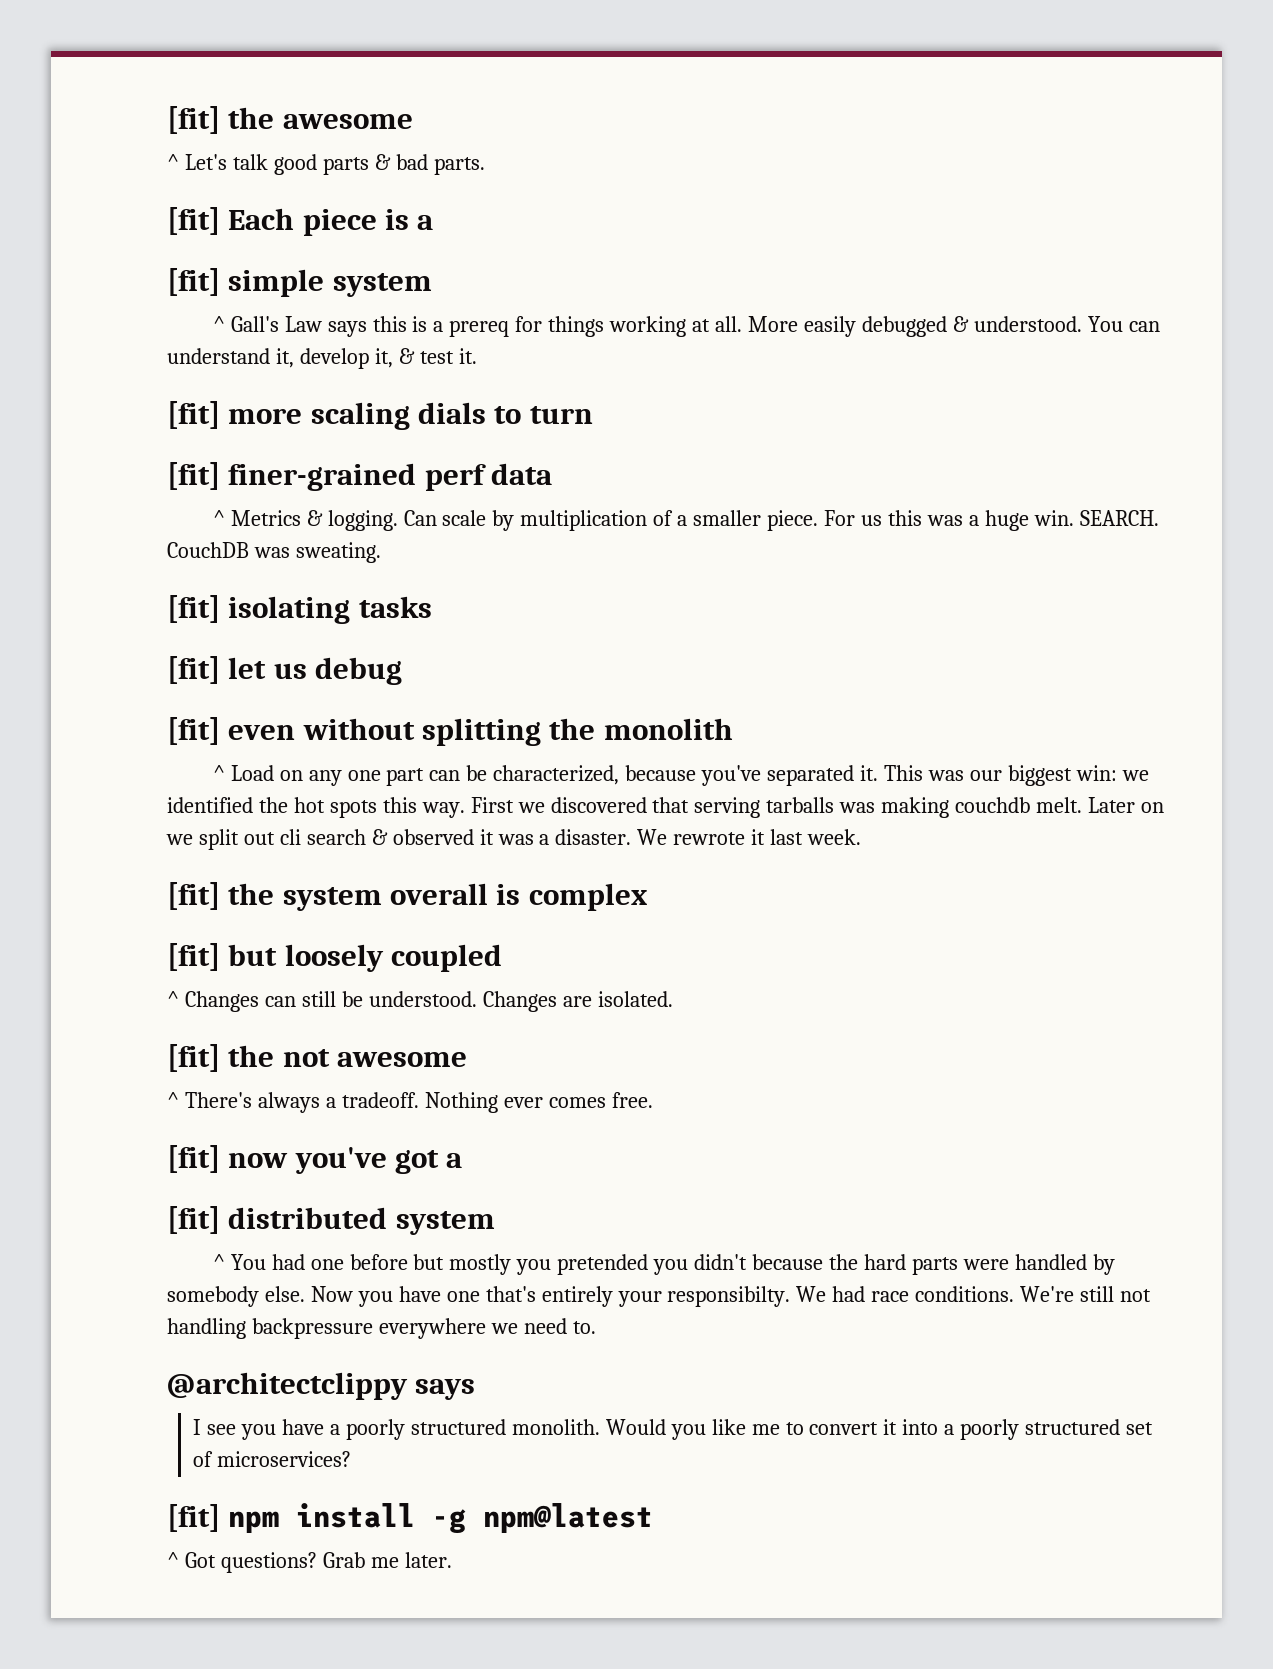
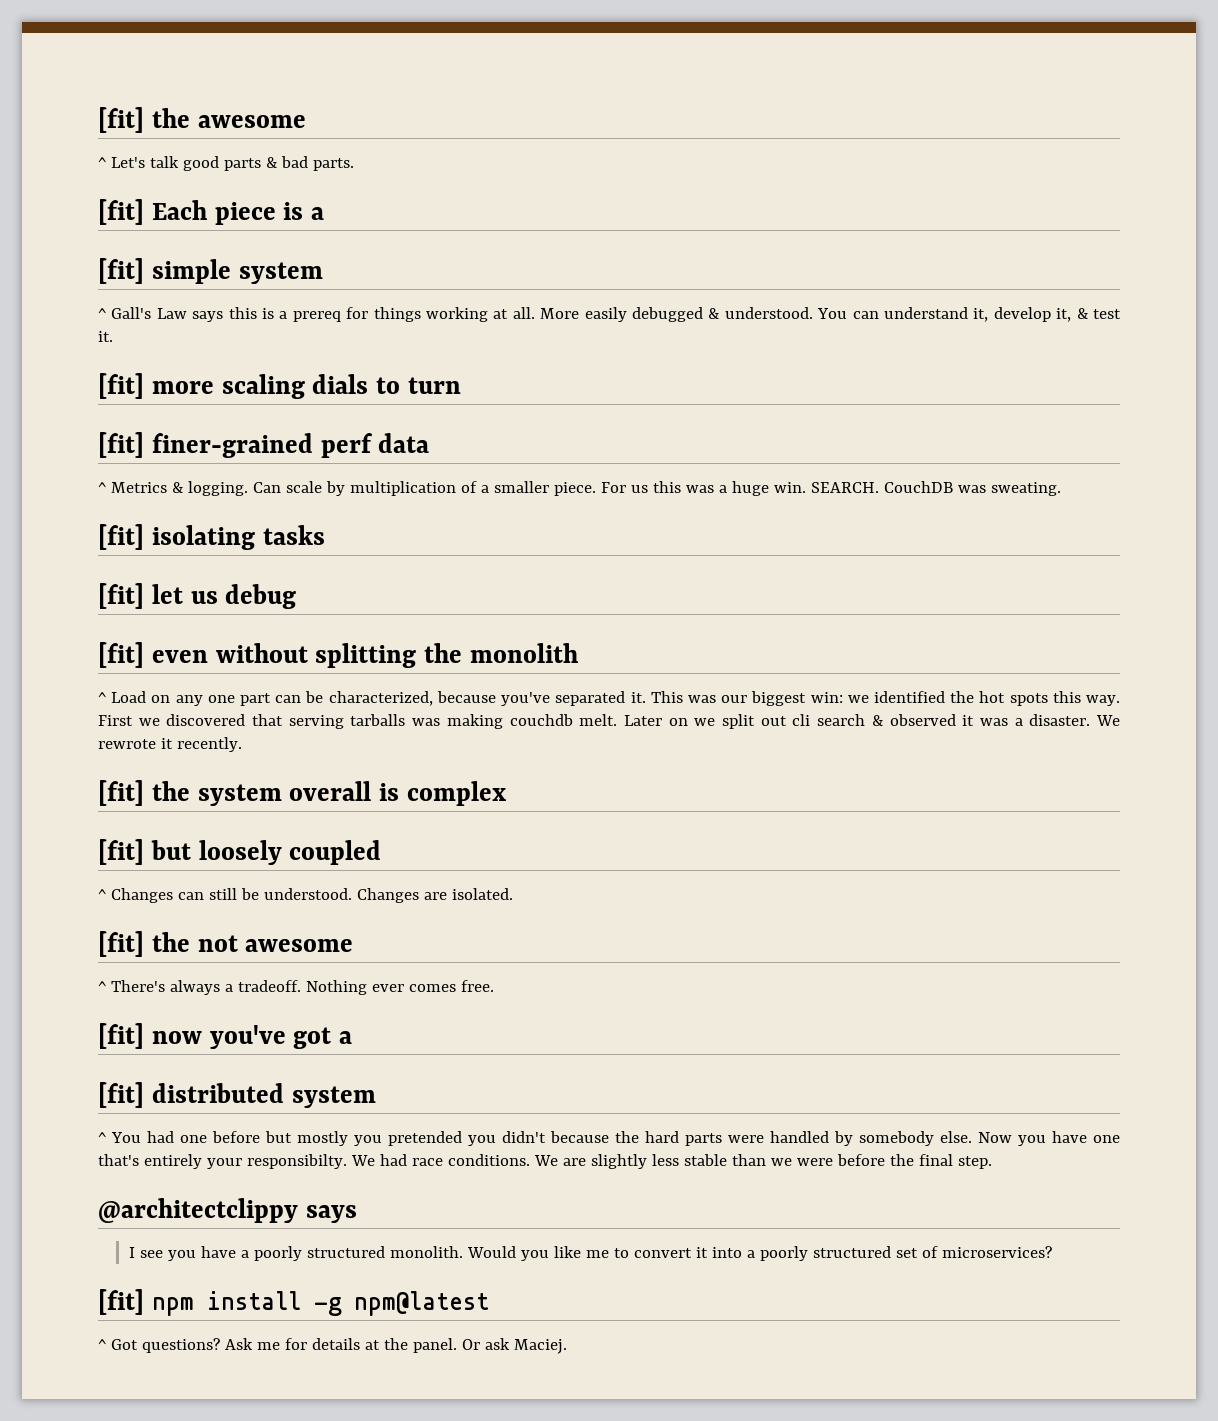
[770,829,862,845] last week. -> [176,737,242,752] recently.
[1020,1286,1152,1302] [167,1318,596,1339] We're still not handling backpressure everywhere we need to. -> [533,1154,992,1169] We are slightly less stable than we were before the final step.
[322,1552,452,1568] Grab me later. -> [224,1338,567,1354] Ask me for details at the panel. Or ask Maciej.

